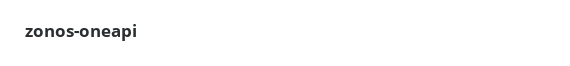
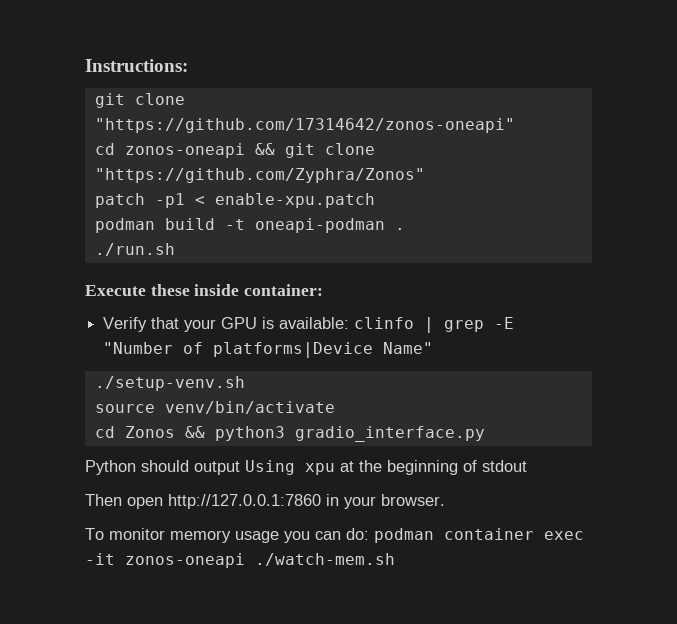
[25,24,137,41] zonos-oneapi -> [85,59,188,72] [94,93,185,108] [94,118,515,133] [94,143,375,158] [94,168,425,183] [94,193,375,208] [94,218,405,233] [94,243,175,256] [85,284,324,296] [103,317,515,333] [103,342,434,358] [94,376,245,391] [94,401,335,414] [94,426,485,442] [85,460,527,475] [85,494,445,509] [85,528,584,543] [85,553,395,568] Instructions: // git clone "https://github.com/17314642/zonos-oneapi" // cd zonos-oneapi && git clone "https://github.com/Zyphra/Zonos" // patch -p1 < enable-xpu.patch // podman build -t oneapi-podman . // ./run.sh // Execute these inside container: // Verify that your GPU is available: clinfo | grep -E "Number of platforms|Device Name" // ./setup-venv.sh // source venv/bin/activate // cd Zonos && python3 gradio_interface.py // Python should output Using xpu at the beginning of stdout // Then open http://127.0.0.1:7860 in your browser. // To monitor memory usage you can do: podman container exec -it zonos-oneapi ./watch-mem.sh

